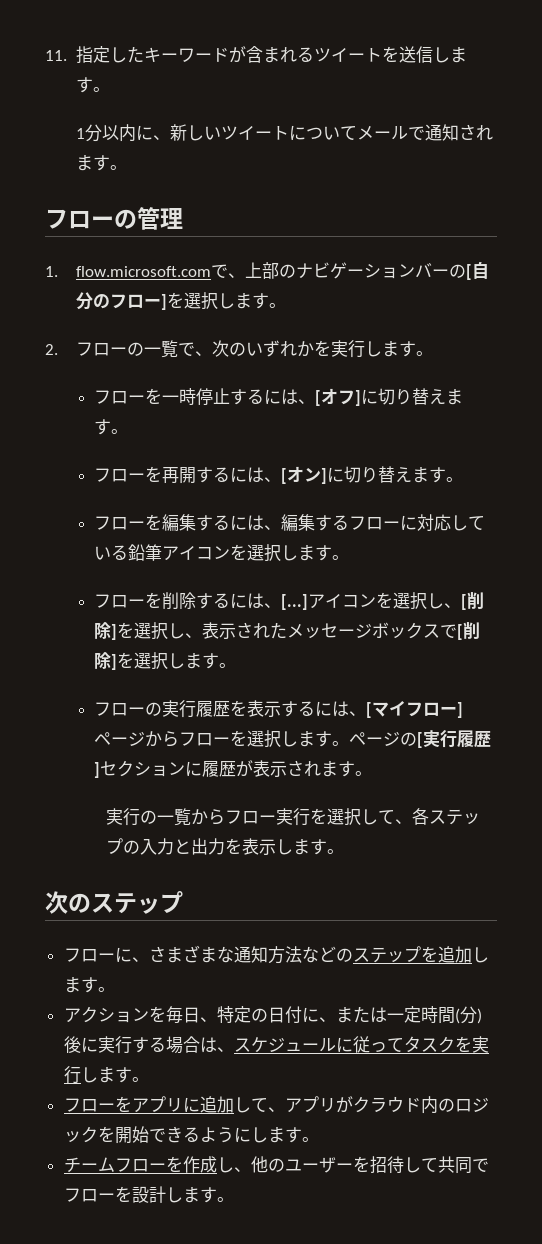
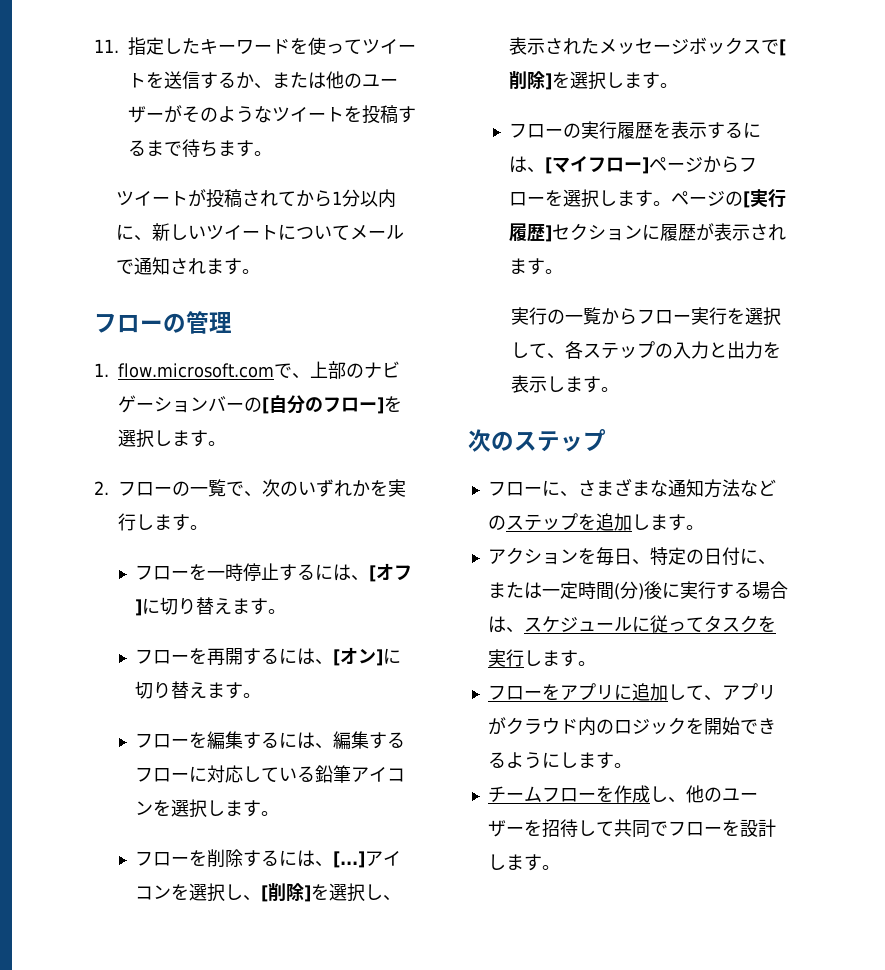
[228,46,314,63] が含まれる -> [290,37,362,55] を使って
[432,47,467,63] [75,77,110,93] します。 // -> [200,71,398,89] [128,105,416,124] [128,139,272,158] [115,189,332,208] するか、または他のユーザーがそのようなツイートを投稿するまで待ちます。 // ツイートが投稿されてから

